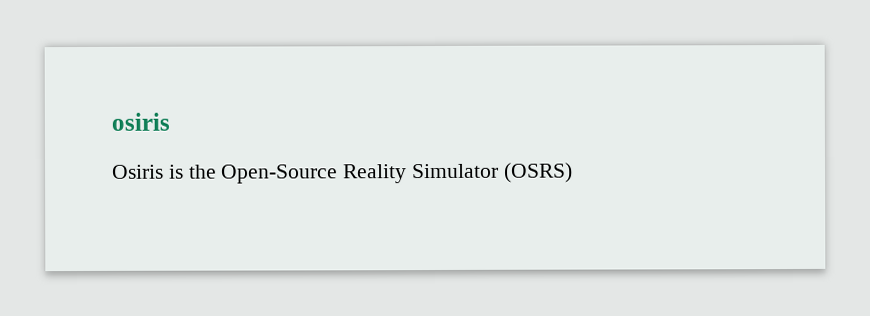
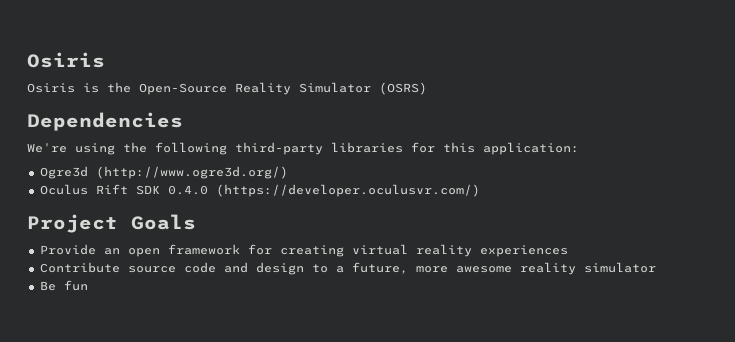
[111,112,170,131] osiris -> [27,52,105,68] Osiris
(573, 172) none -> [27,112,183,131] [27,142,579,155] [39,166,288,179] [39,184,480,197] [27,214,196,233] [39,244,568,257] [39,262,656,275] [39,280,88,291] // Dependencies // We're using the following third-party libraries for this application: // Ogre3d (http://www.ogre3d.org/) // Oculus Rift SDK 0.4.0 (https://developer.oculusvr.com/) // Project Goals // Provide an open framework for creating virtual reality experiences // Contribute source code and design to a future, more awesome reality simulator // Be fun

